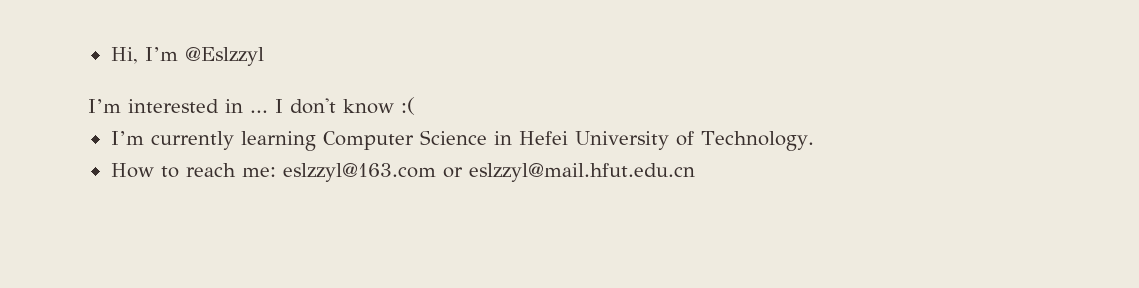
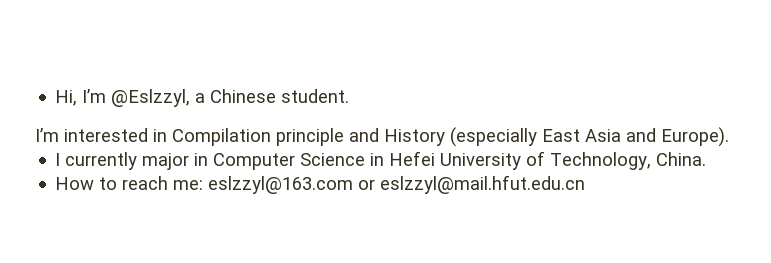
[184,47,264,66] @Eslzzyl -> [111,89,350,107] @Eslzzyl, a Chinese student.
[250,97,415,115] [110,131,316,151] ... I don't know :( // I’m currently learning -> [172,127,729,147] [55,152,209,170] Compilation principle and History (especially East Asia and Europe). // I currently major in
[700,131,814,151] Technology. -> [550,152,707,170] Technology, China.

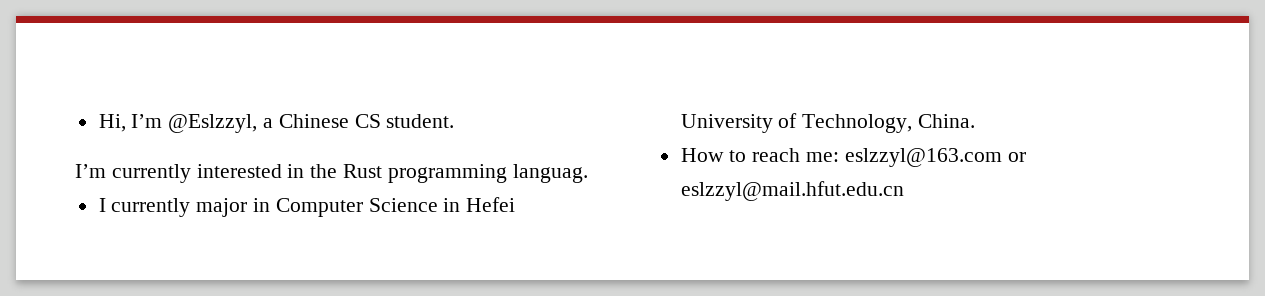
(277, 96) none -> [354,114,381,128] CS
(59, 135) none -> [111,164,191,183] currently
[172,127,729,147] Compilation principle and History (especially East Asia and Europe). -> [310,164,588,183] the Rust programming languag.

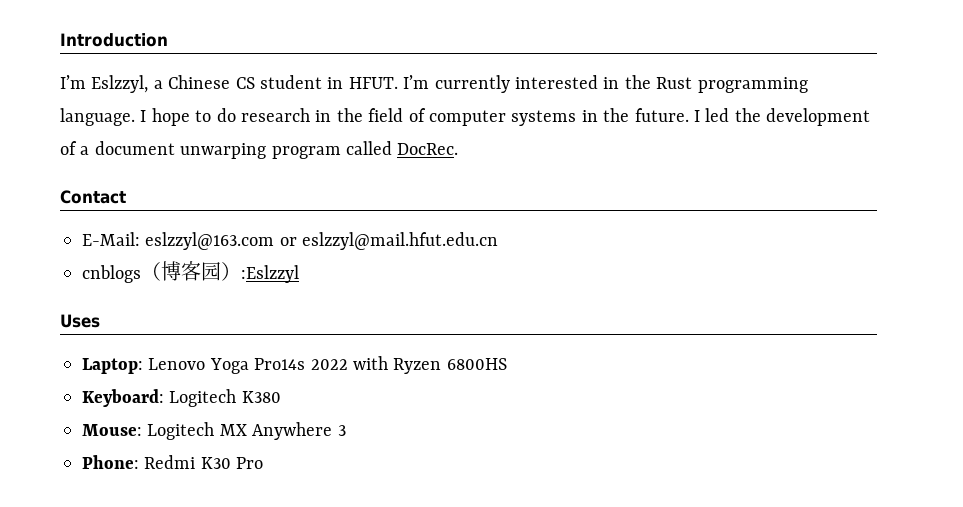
[98,114,455,133] Hi, I’m @Eslzzyl, a Chinese CS student. // -> [60,33,168,47] [60,75,398,93] Introduction // I’m Eslzzyl, a Chinese CS student in HFUT.
[512,164,588,183] [98,197,516,217] [680,113,976,133] [680,148,1026,167] [680,181,904,201] languag. // I currently major in Computer Science in Hefei University of Technology, China. // How to reach me: eslzzyl@163.com or eslzzyl@mail.hfut.edu.cn -> [60,108,871,126] [60,141,459,159] [60,190,126,204] [82,232,499,250] [82,261,299,283] [60,314,100,328] [82,356,507,374] [82,389,281,407] [82,422,346,440] [82,455,264,469] language. I hope to do research in the field of computer systems in the future. I led the development of a document unwarping program called DocRec. // Contact // E-Mail: eslzzyl@163.com or eslzzyl@mail.hfut.edu.cn // cnblogs（博客园）:Eslzzyl // Uses // Laptop: Lenovo Yoga Pro14s 2022 with Ryzen 6800HS // Keyboard: Logitech K380 // Mouse: Logitech MX Anywhere 3 // Phone: Redmi K30 Pro

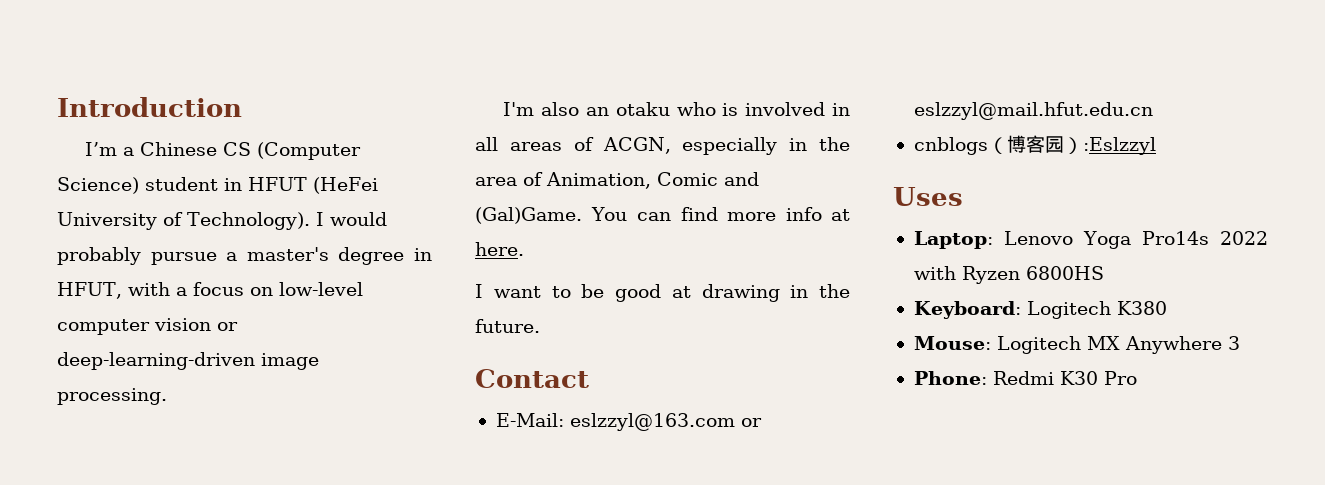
[91,75,149,93] Eslzzyl, -> (118, 149) none
[260,75,808,93] [60,108,871,126] [60,141,459,159] student in HFUT. I’m currently interested in the Rust programming language. I hope to do research in the field of computer systems in the future. I led the development of a document unwarping program called DocRec. -> [257,142,362,160] [57,177,378,194] [57,212,387,230] [57,247,432,265] [57,282,363,299] [57,318,238,335] [57,352,319,370] [57,388,167,405] [503,102,850,116] [475,137,850,155] [475,172,759,189] [475,207,850,224] [475,242,524,256] [475,284,850,302] [475,319,540,333] (Computer Science) student in HFUT (HeFei University of Technology). I would probably pursue a master's degree in HFUT, with a focus on low-level computer vision or deep-learning-driven image processing. // I'm also an otaku who is involved in all areas of ACGN, especially in the area of Animation, Comic and (Gal)Game. You can find more info at here. // I want to be good at drawing in the future.

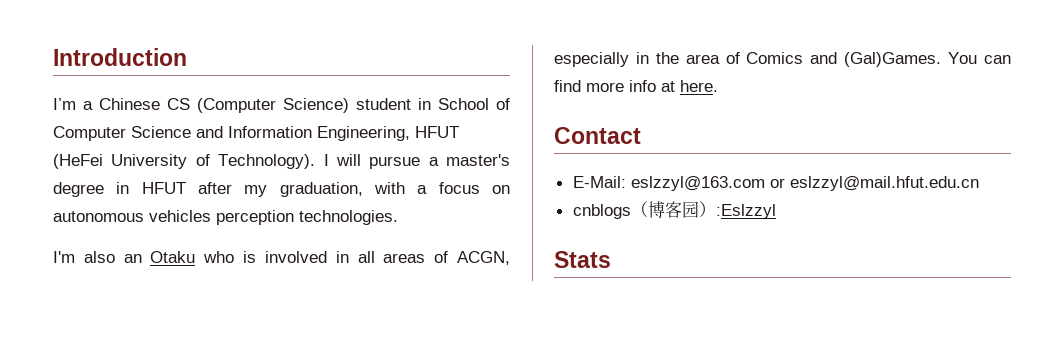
(242, 184) none -> [438,98,510,110] [53,126,410,141] School of Computer Science and Information Engineering,
[329,212,387,226] [57,247,141,265] would probably -> [335,154,361,166] will
[57,282,363,299] [57,318,238,335] [57,352,319,370] [57,388,167,405] HFUT, with a focus on low-level computer vision or deep-learning-driven image processing. -> [141,182,510,197] [53,210,398,225] HFUT after my graduation, with a focus on autonomous vehicles perception technologies.
[615,102,670,116] otaku -> [150,251,196,263] Otaku
[546,172,759,189] [475,207,582,224] Animation, Comic and (Gal)Game. -> [746,52,942,67] Comics and (Gal)Games.
[475,284,850,302] [475,319,540,333] // I want to be good at drawing in the future. -> (718, 86) none
[893,187,963,206] [913,231,1268,249] [913,266,1104,284] [913,301,1167,319] [913,336,1240,354] [913,371,1137,385] Uses // Laptop: Lenovo Yoga Pro14s 2022 with Ryzen 6800HS // Keyboard: Logitech K380 // Mouse: Logitech MX Anywhere 3 // Phone: Redmi K30 Pro -> [554,251,611,268] Stats

